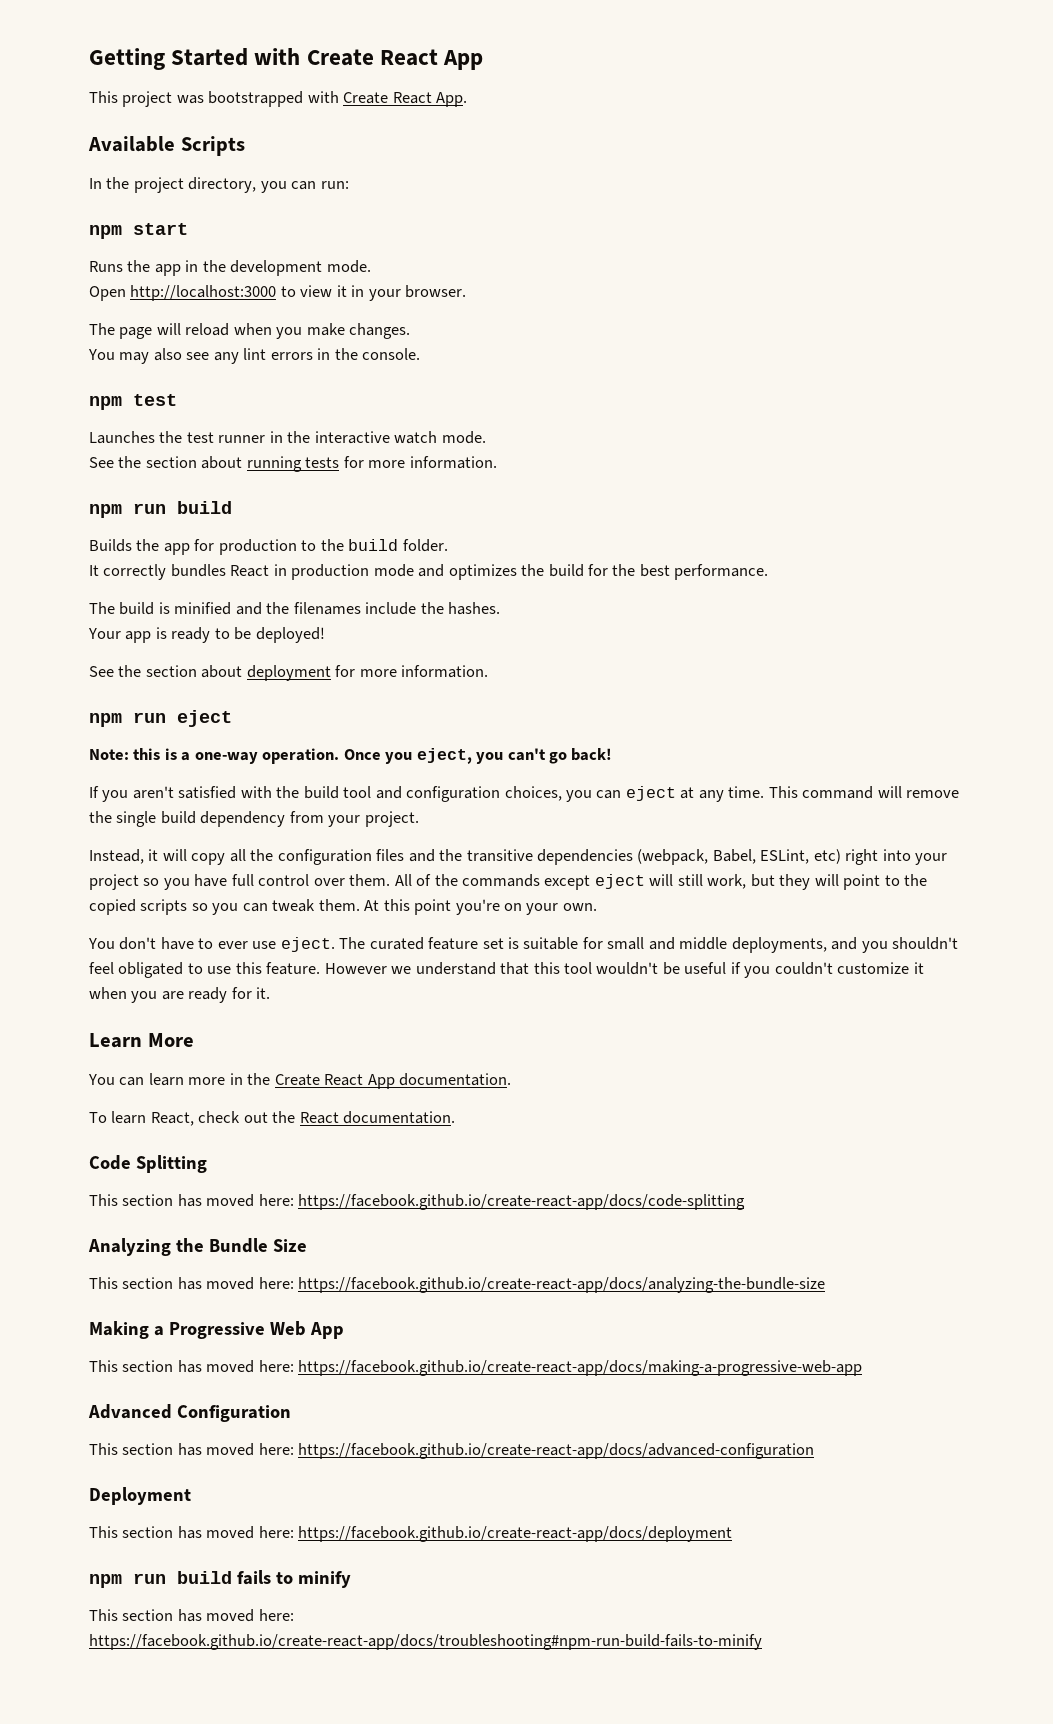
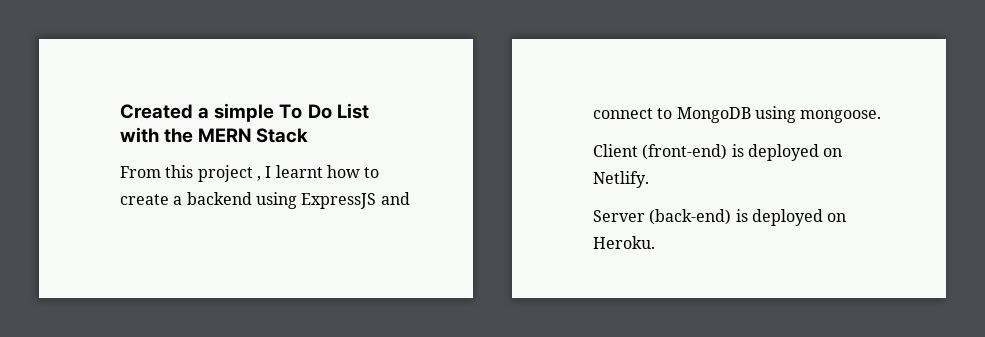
[89,48,484,70] [89,91,468,107] [88,136,245,156] [89,177,349,193] [89,223,188,239] [89,260,371,276] [89,285,467,301] [89,323,411,339] [88,348,421,364] [89,394,177,410] [89,431,486,444] [89,456,497,472] [89,501,232,518] [89,539,448,555] [89,564,769,580] [89,602,501,615] [88,627,325,643] [89,665,489,681] [89,710,232,727] [89,748,613,764] [89,786,960,802] [89,811,419,827] [89,849,948,865] [89,874,928,890] [89,899,597,915] [88,937,959,953] [89,962,924,978] [89,987,271,1003] [89,1033,194,1048] [88,1073,512,1089] [89,1111,456,1126] [89,1155,207,1173] [89,1194,746,1210] [88,1238,307,1256] [89,1277,826,1293] [89,1321,344,1339] [89,1360,863,1376] [88,1404,291,1422] [89,1443,815,1459] [89,1487,191,1505] [89,1526,733,1542] [89,1570,351,1588] [89,1609,294,1622] [89,1634,762,1650] Getting Started with Create React App // This project was bootstrapped with Create React App. // Available Scripts // In the project directory, you can run: // npm start // Runs the app in the development mode. // Open http://localhost:3000 to view it in your browser. // The page will reload when you make changes. // You may also see any lint errors in the console. // npm test // Launches the test runner in the interactive watch mode. // See the section about running tests for more information. // npm run build // Builds the app for production to the build folder. // It correctly bundles React in production mode and optimizes the build for the best performance. // The build is minified and the filenames include the hashes. // Your app is ready to be deployed! // See the section about deployment for more information. // npm run eject // Note: this is a one-way operation. Once you eject, you can't go back! // If you aren't satisfied with the build tool and configuration choices, you can eject at any time. This command will remove the single build dependency from your project. // Instead, it will copy all the configuration files and the transitive dependencies (webpack, Babel, ESLint, etc) right into your project so you have full control over them. All of the commands except eject will still work, but they will point to the copied scripts so you can tweak them. At this point you're on your own. // You don't have to ever use eject. The curated feature set is suitable for small and middle deployments, and you shouldn't feel obligated to use this feature. However we understand that this tool wouldn't be useful if you couldn't customize it when you are ready for it. // Learn More // You can learn more in the Create React App documentation. // To learn React, check out the React documentation. // Code Splitting // This section has moved here: https://facebook.github.io/create-react-app/docs/code-splitting // Analyzing the Bundle Size // This section has moved here: https://facebook.github.io/create-react-app/docs/analyzing-the-bundle-size // Making a Progressive Web App // This section has moved here: https://facebook.github.io/create-react-app/docs/making-a-progressive-web-app // Advanced Configuration // This section has moved here: https://facebook.github.io/create-react-app/docs/advanced-configuration // Deployment // This section has moved here: https://facebook.github.io/create-react-app/docs/deployment // npm run build fails to minify // This section has moved here: https://facebook.github.io/create-react-app/docs/troubleshooting#npm-run-build-fails-to-minify -> [120,103,369,122] [120,127,309,143] [120,165,380,182] [120,192,410,209] [593,106,882,123] [593,144,843,161] [593,171,649,188] [593,209,847,226] [593,236,655,249] Created a simple To Do List with the MERN Stack // From this project , I learnt how to create a backend using ExpressJS and connect to MongoDB using mongoose. // Client (front-end) is deployed on Netlify. // Server (back-end) is deployed on Heroku.

